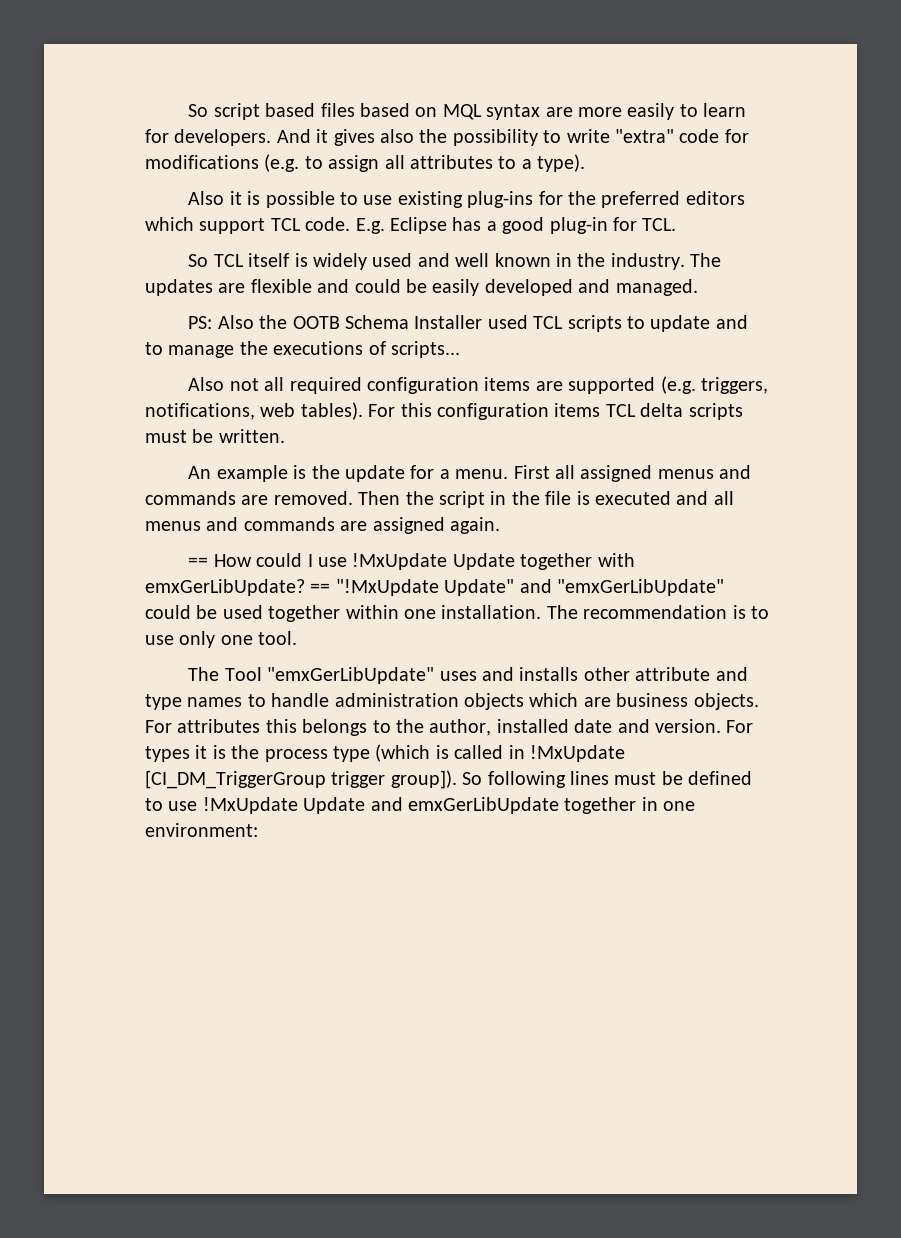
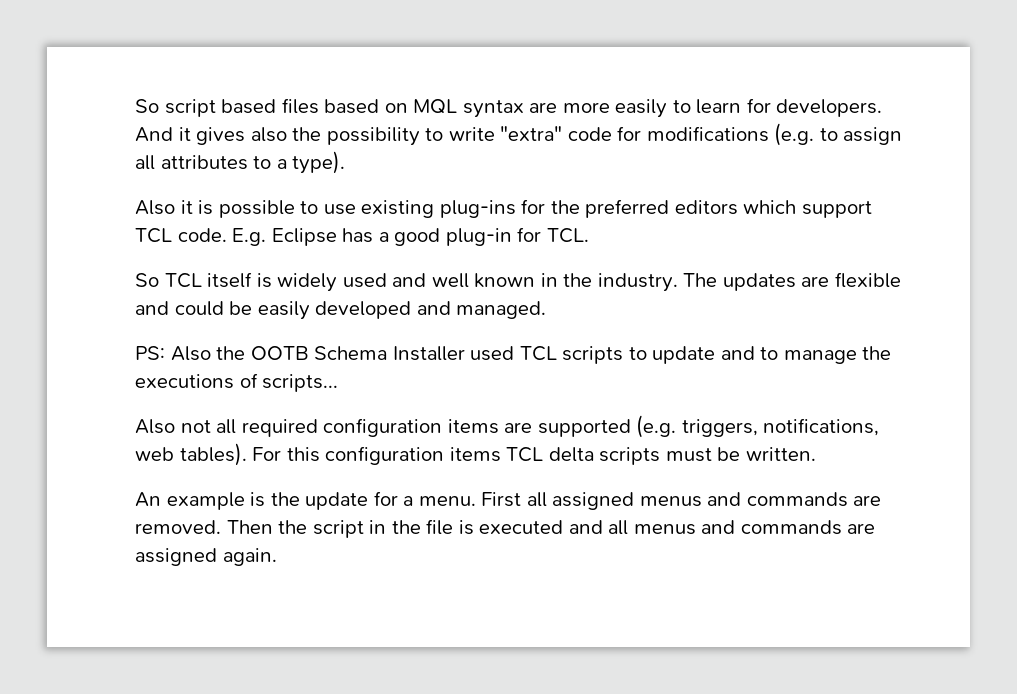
[188,553,635,570] [145,579,724,596] [145,605,769,622] [145,631,298,648] [188,667,748,684] [145,693,759,710] [145,719,754,736] [145,744,625,762] [145,770,753,789] [145,797,696,814] [145,823,258,837] // == How could I use !MxUpdate Update together with emxGerLibUpdate? == "!MxUpdate Update" and "emxGerLibUpdate" could be used together within one installation. The recommendation is to use only one tool. // The Tool "emxGerLibUpdate" uses and installs other attribute and type names to handle administration objects which are business objects. For attributes this belongs to the author, installed date and version. For types it is the process type (which is called in !MxUpdate [CI_DM_TriggerGroup trigger group]). So following lines must be defined to use !MxUpdate Update and emxGerLibUpdate together in one environment: -> (277, 557) none

